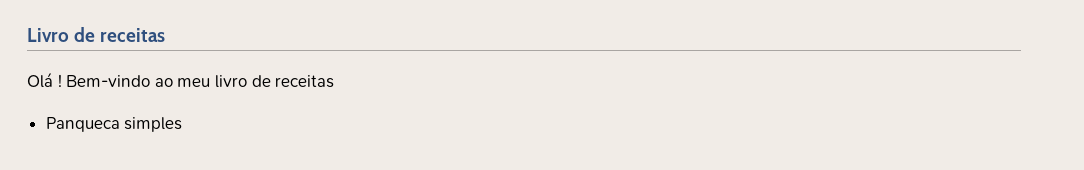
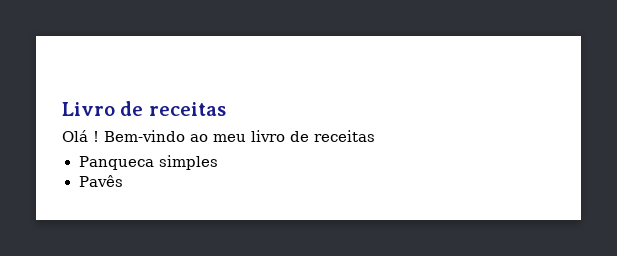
(183, 124) none -> [78,175,123,187] // Pavês

